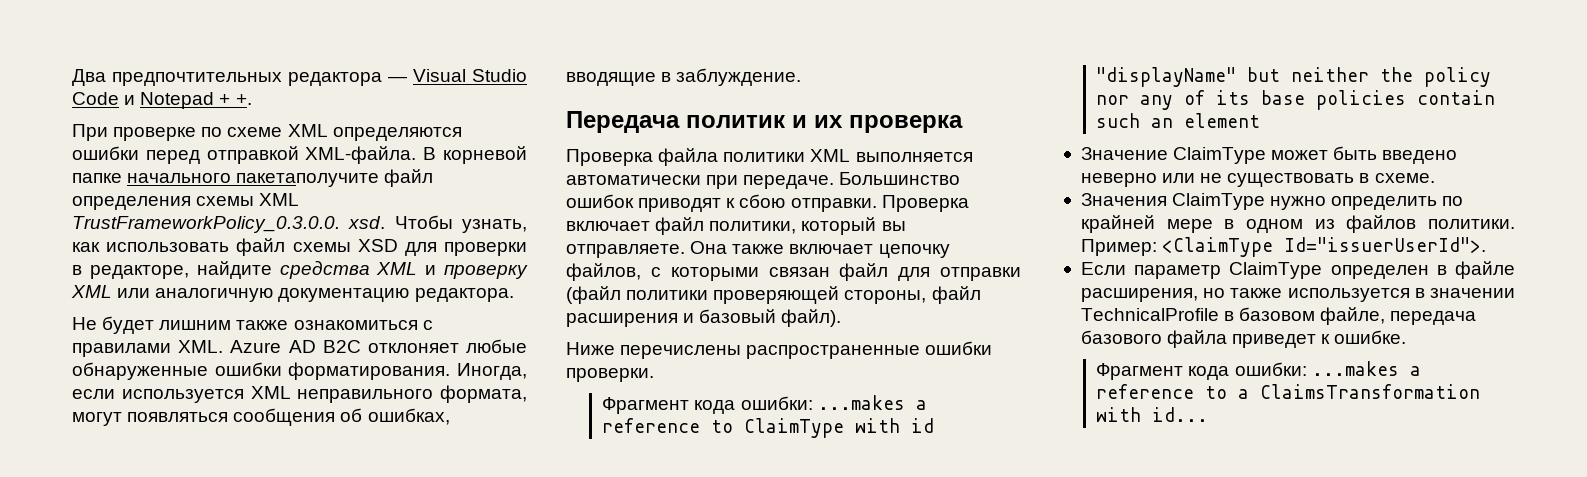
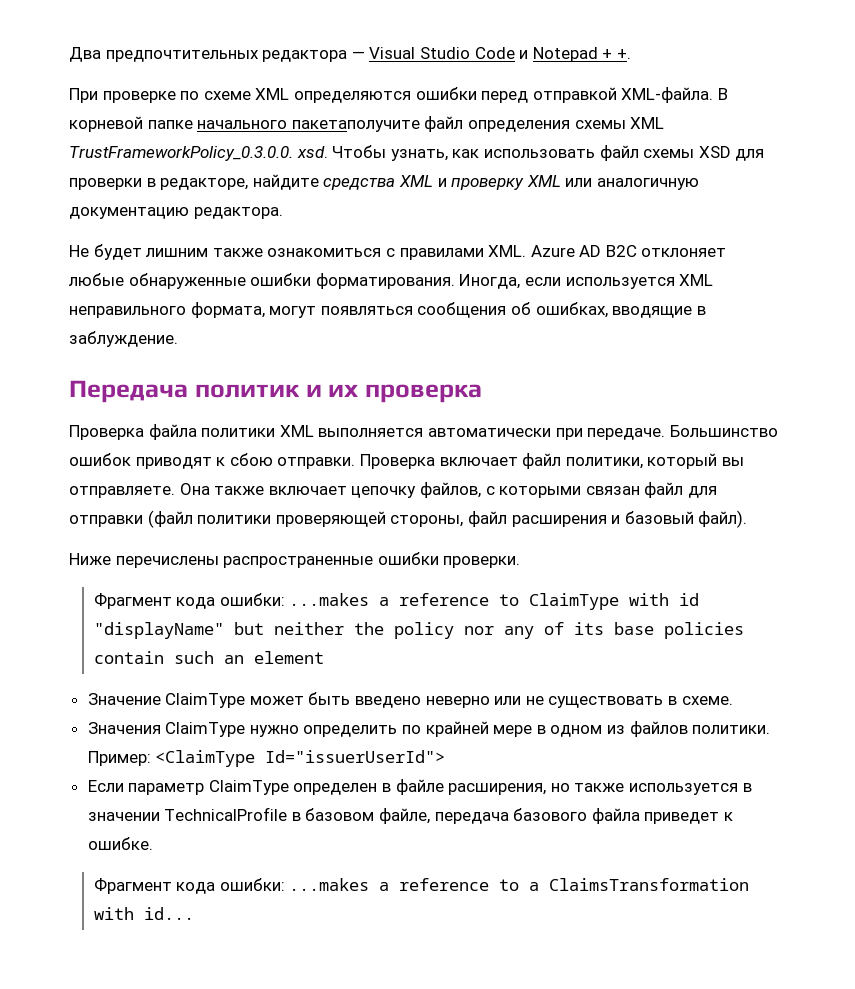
[1284,237,1487,253] Id="issuerUserId">. -> [265,750,446,763] Id="issuerUserId">

